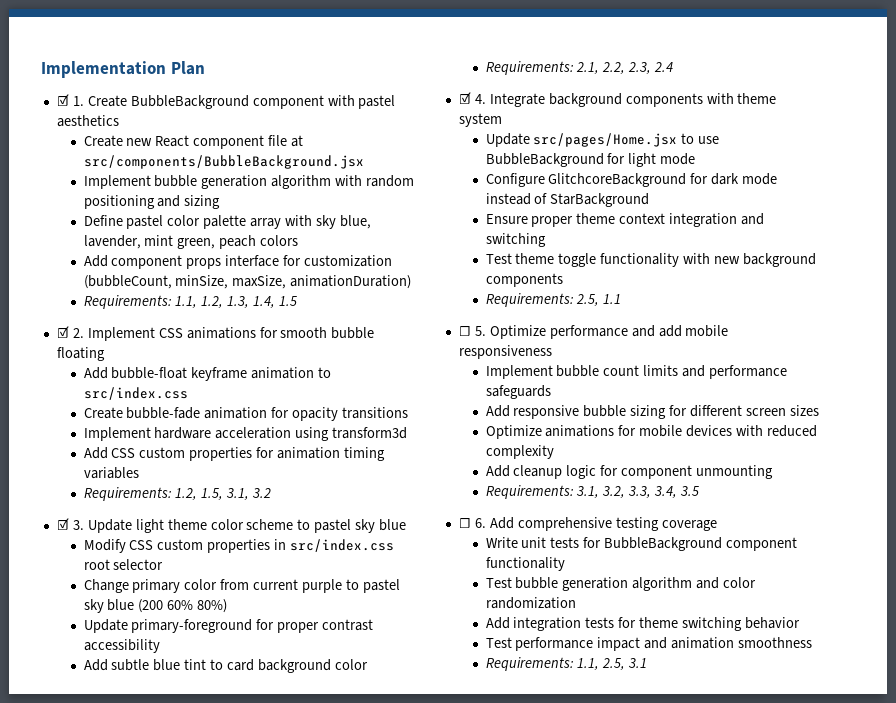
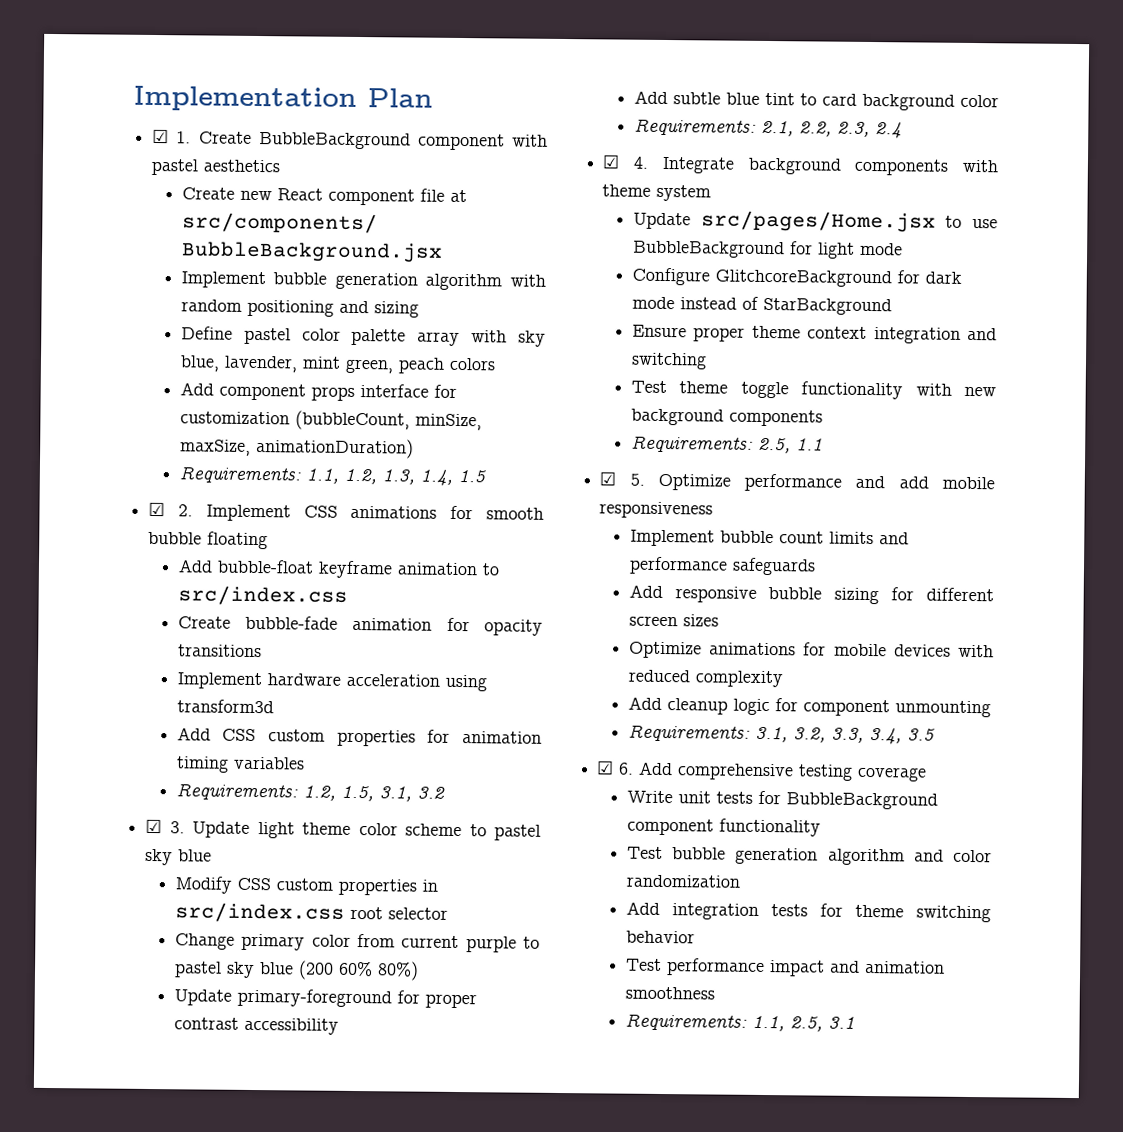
[458,326,471,336] ☐ -> [599,471,617,486] ☑
[458,518,471,528] ☐ -> [596,760,615,775] ☑

